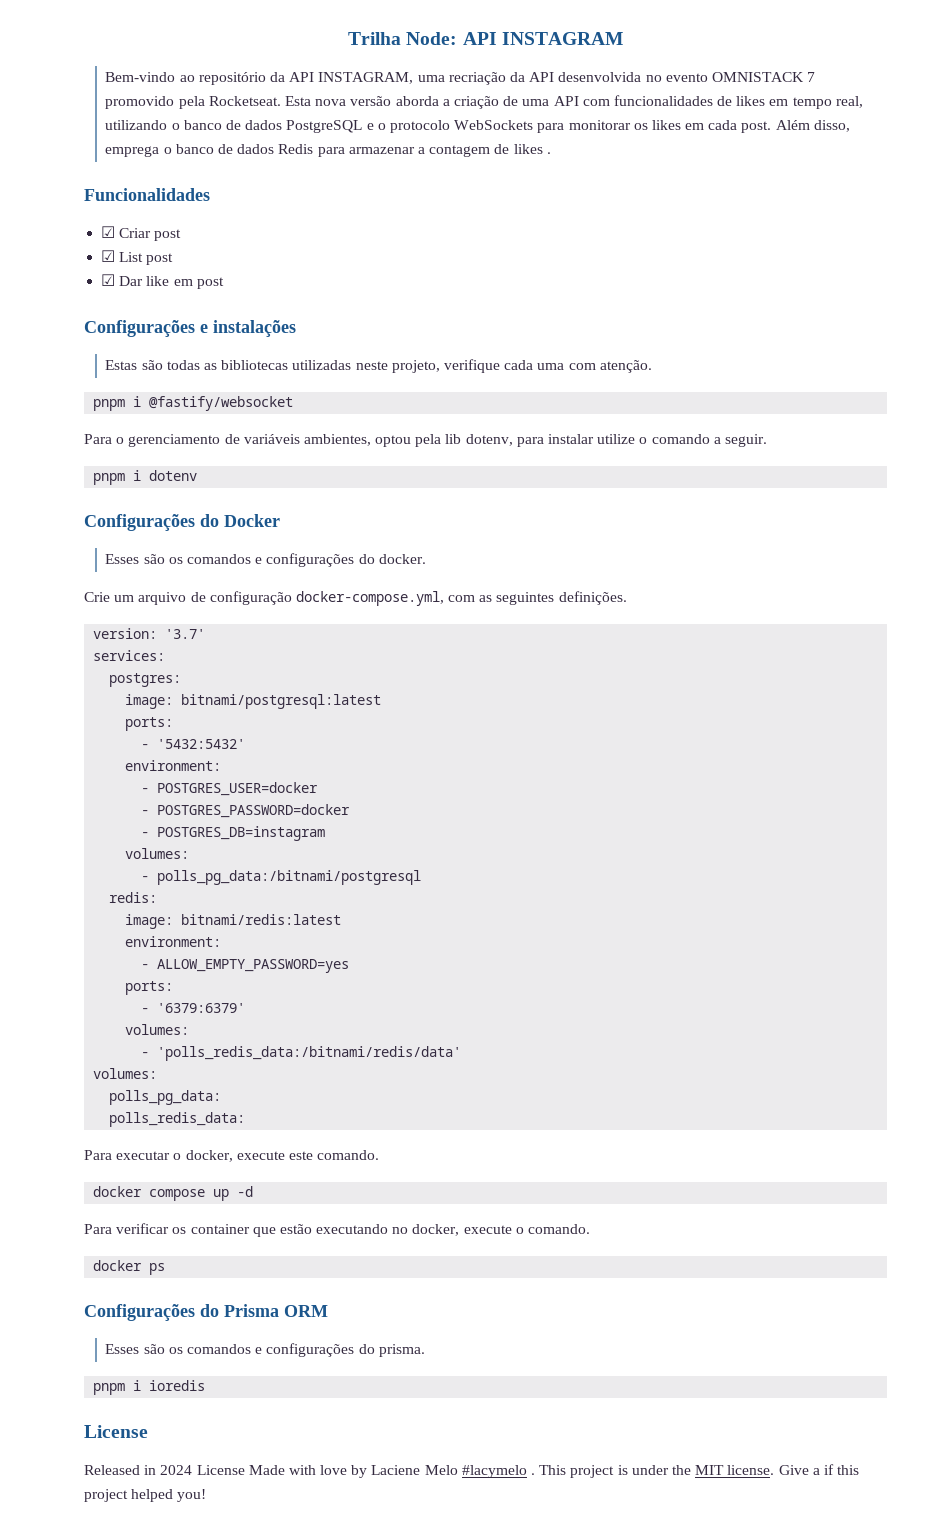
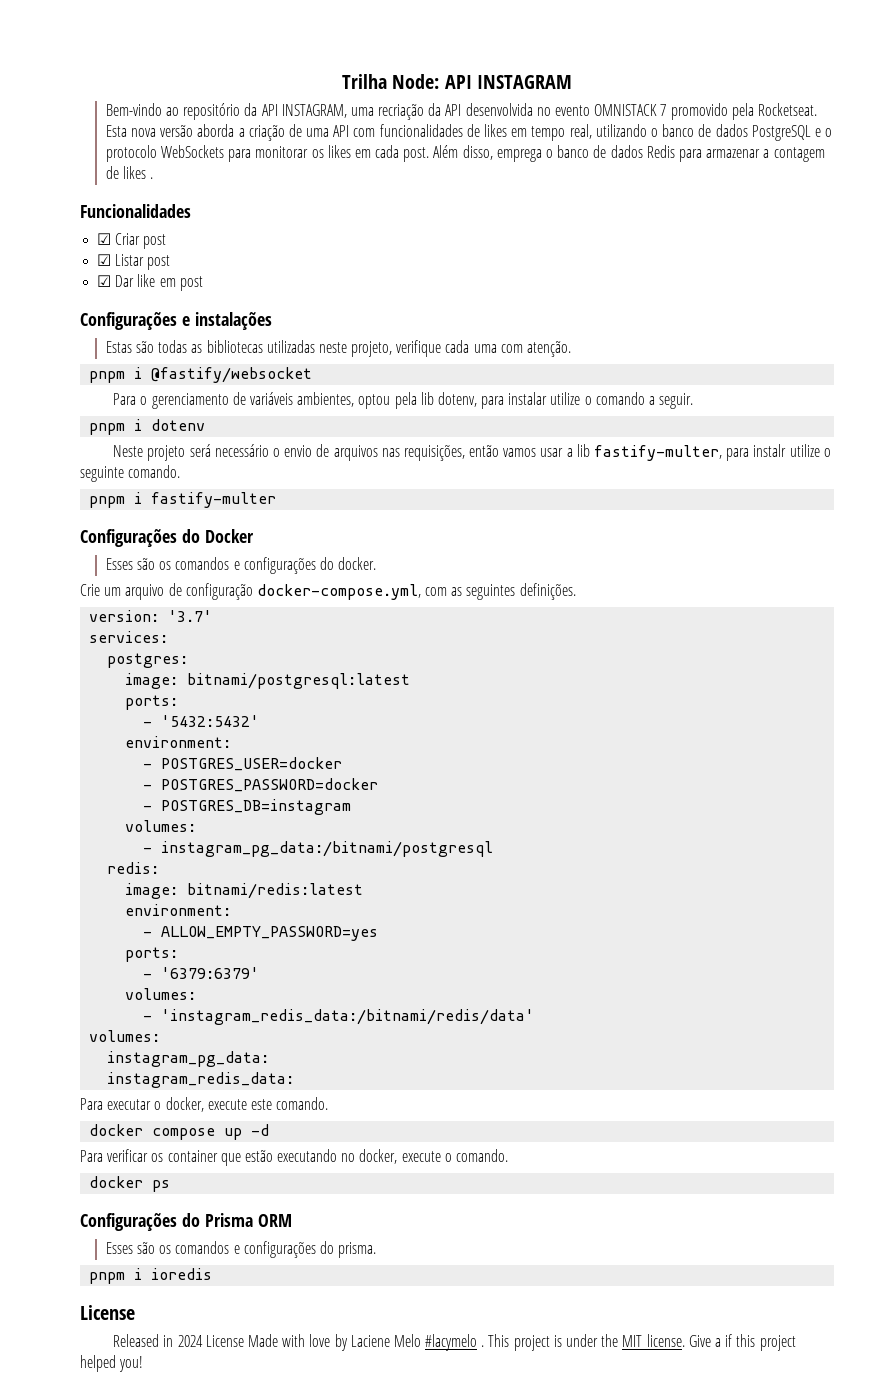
[119,252,144,262] List -> [115,254,145,266] Listar
(198, 475) none -> [113,444,831,461] [80,465,181,482] [89,492,277,508] // Neste projeto será necessário o envio de arquivos nas requisições, então vamos usar a lib fastify-multer, para instalr utilize o seguinte comando. // pnpm i fastify-multer
[157,870,422,885] polls_pg_data:/bitnami/postgresql -> [161,841,494,857] instagram_pg_data:/bitnami/postgresql
[157,1046,462,1061] [93,1068,158,1079] [109,1090,222,1105] [109,1112,246,1127] 'polls_redis_data:/bitnami/redis/data' // volumes: // polls_pg_data: // polls_redis_data: -> [161,1009,535,1025] [89,1030,161,1042] [107,1051,270,1067] [107,1072,295,1088] 'instagram_redis_data:/bitnami/redis/data' // volumes: // instagram_pg_data: // instagram_redis_data:

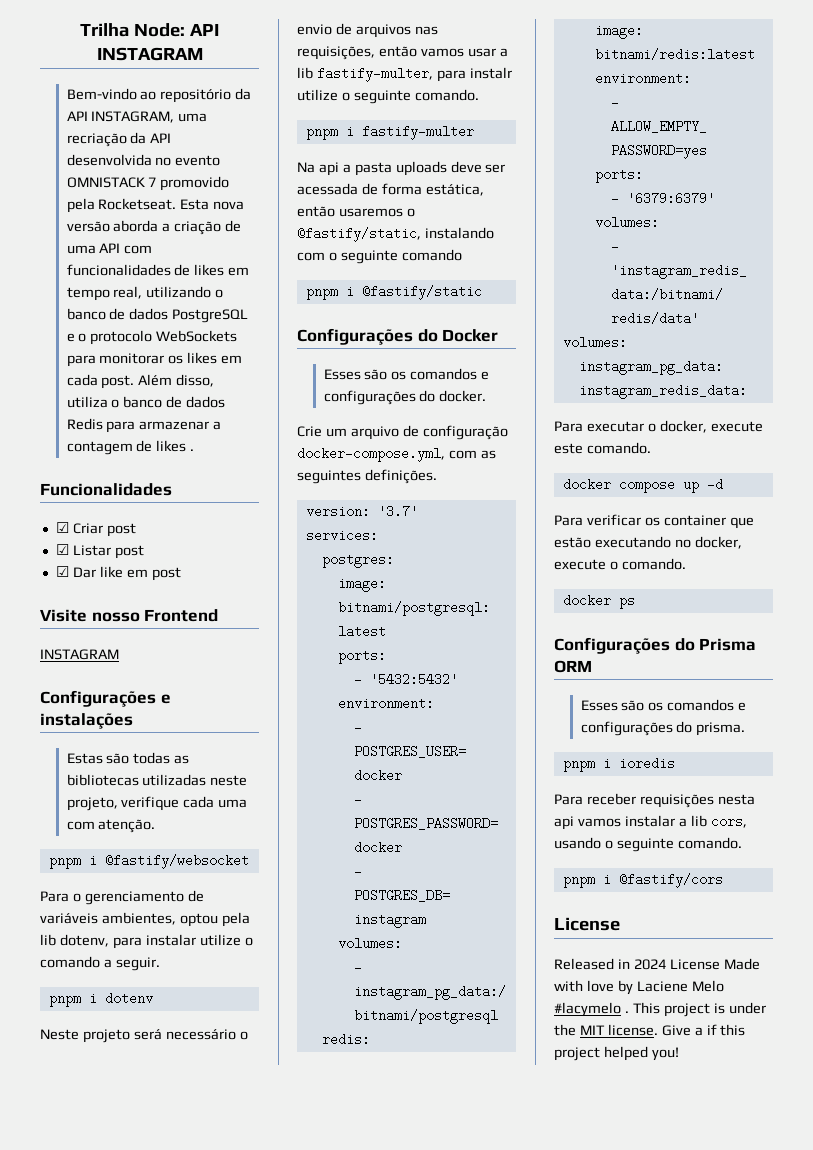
[496,149,542,162] emprega -> [66,396,108,408] utiliza
(203, 283) none -> [40,609,219,622] [40,649,119,660] // Visite nosso Frontend // INSTAGRAM
(277, 500) none -> [297,161,506,176] [297,183,484,196] [297,206,415,217] [297,227,494,242] [297,249,462,264] [305,285,482,300] // Na api a pasta uploads deve ser acessada de forma estática, então usaremos o @fastify/static, instalando com o seguinte comando // pnpm i @fastify/static
(213, 1274) none -> [554,793,755,808] [554,815,747,830] [554,837,742,852] [562,873,723,888] // Para receber requisições nesta api vamos instalar a lib cors, usando o seguinte comando. // pnpm i @fastify/cors

